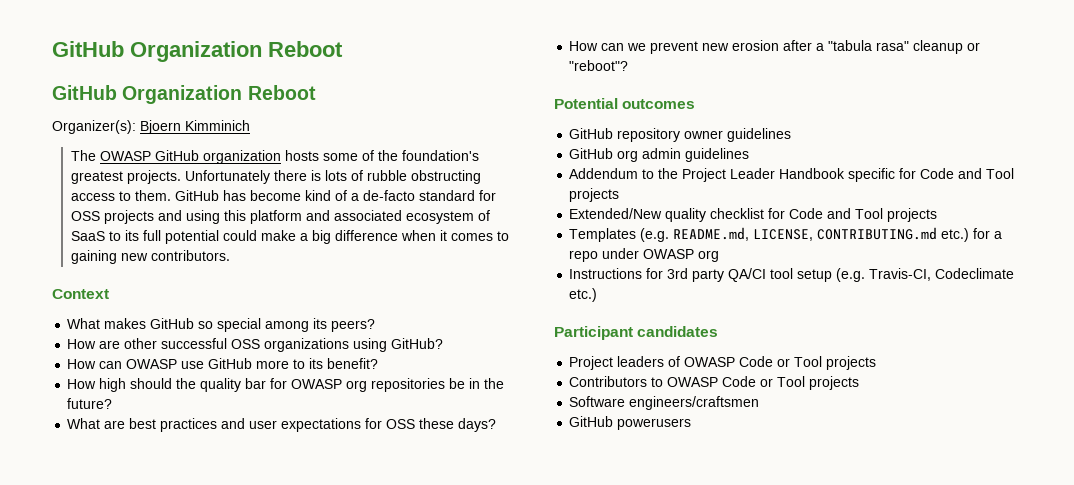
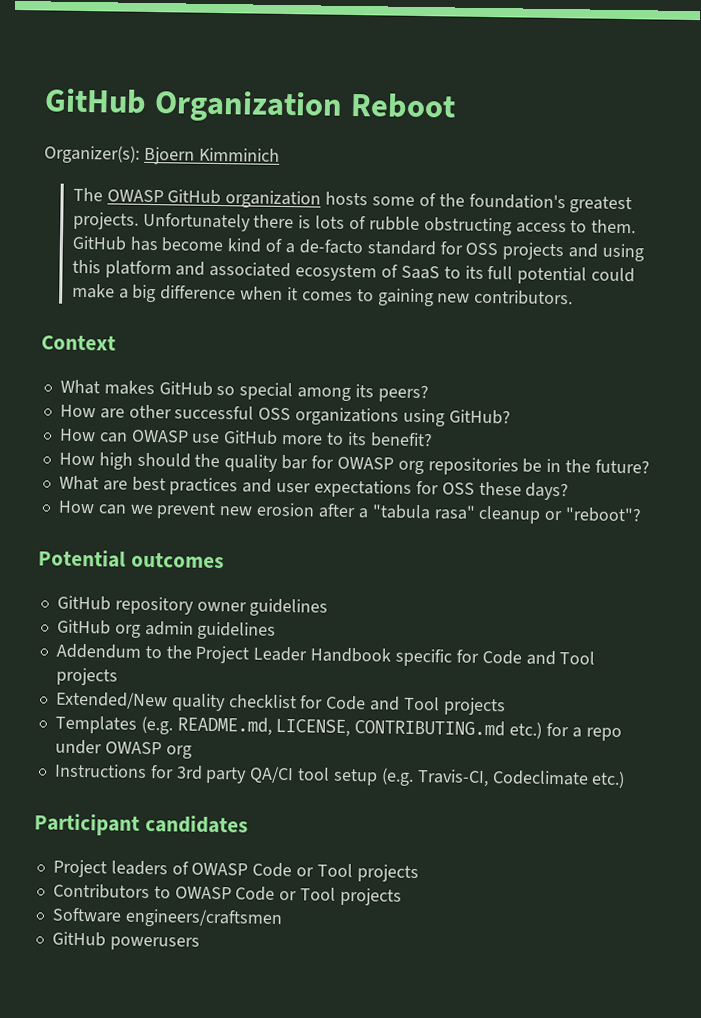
[52,41,343,62] [52,85,316,104] GitHub Organization Reboot // GitHub Organization Reboot -> [44,88,456,123] GitHub Organization Reboot

